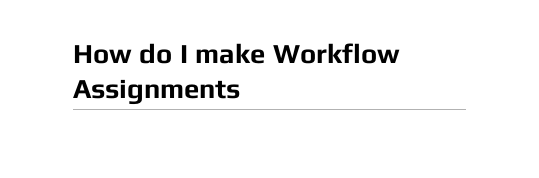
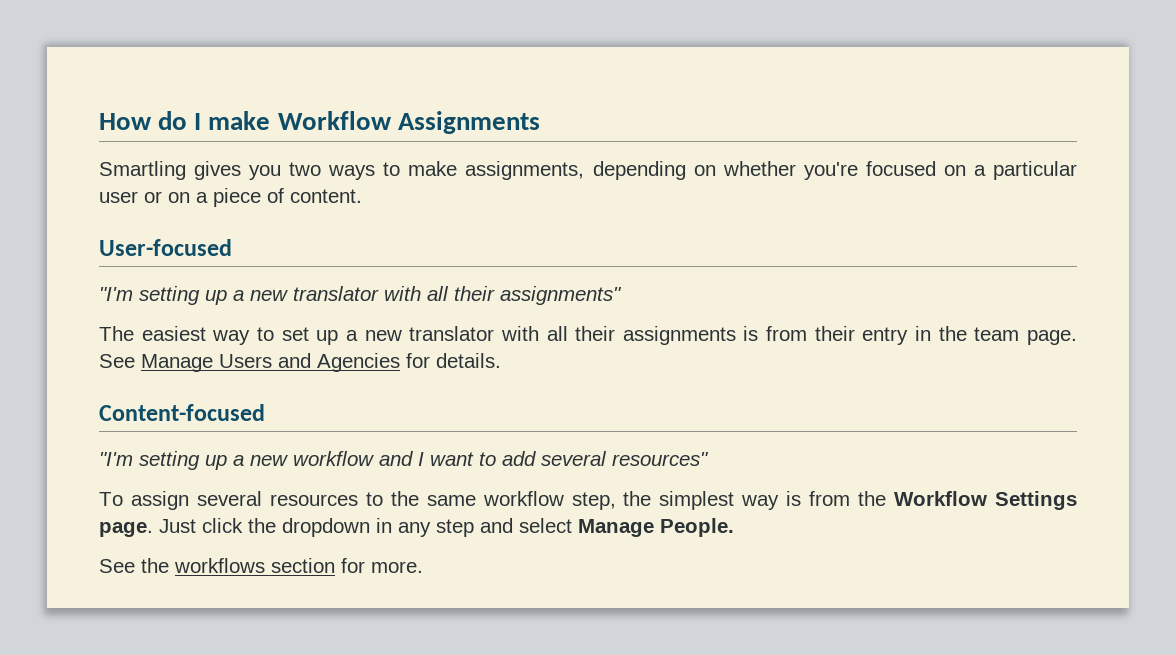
(240, 92) none -> [99,161,1078,180] [99,188,362,207] [99,239,232,256] [99,286,622,305] [99,326,1077,345] [99,353,501,372] [99,404,265,421] [99,451,709,470] [99,491,1077,510] [99,518,734,537] [99,558,423,573] // Smartling gives you two ways to make assignments, depending on whether you're focused on a particular user or on a piece of content. // User-focused // "I'm setting up a new translator with all their assignments" // The easiest way to set up a new translator with all their assignments is from their entry in the team page. See Manage Users and Agencies for details. // Content-focused // "I'm setting up a new workflow and I want to add several resources" // To assign several resources to the same workflow step, the simplest way is from the Workflow Settings page. Just click the dropdown in any step and select Manage People. // See the workflows section for more.

